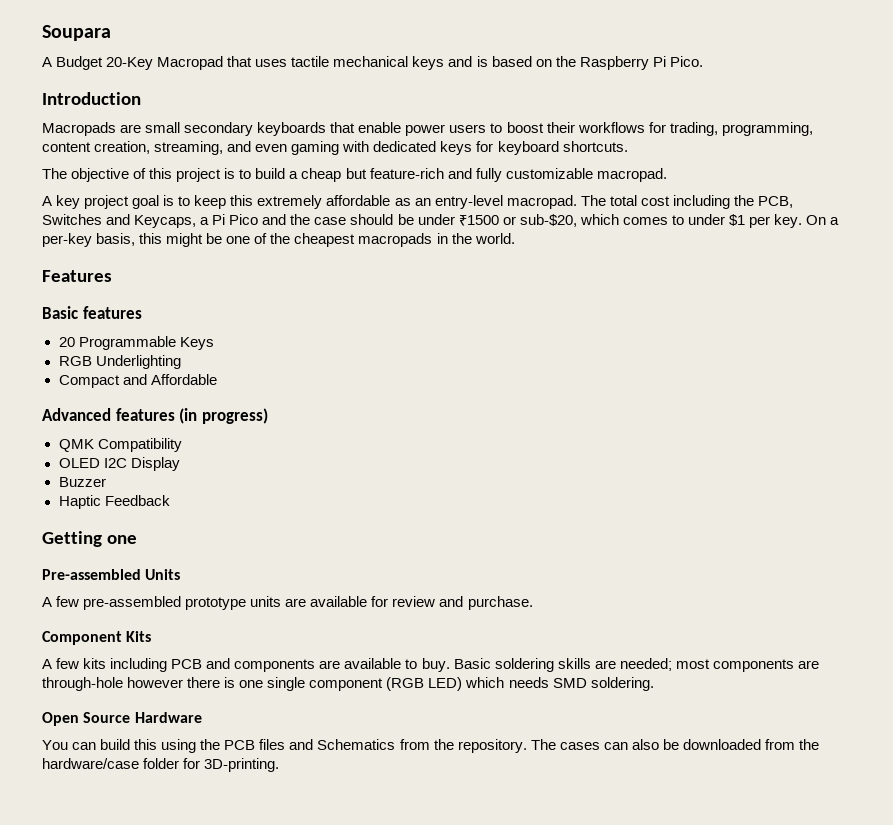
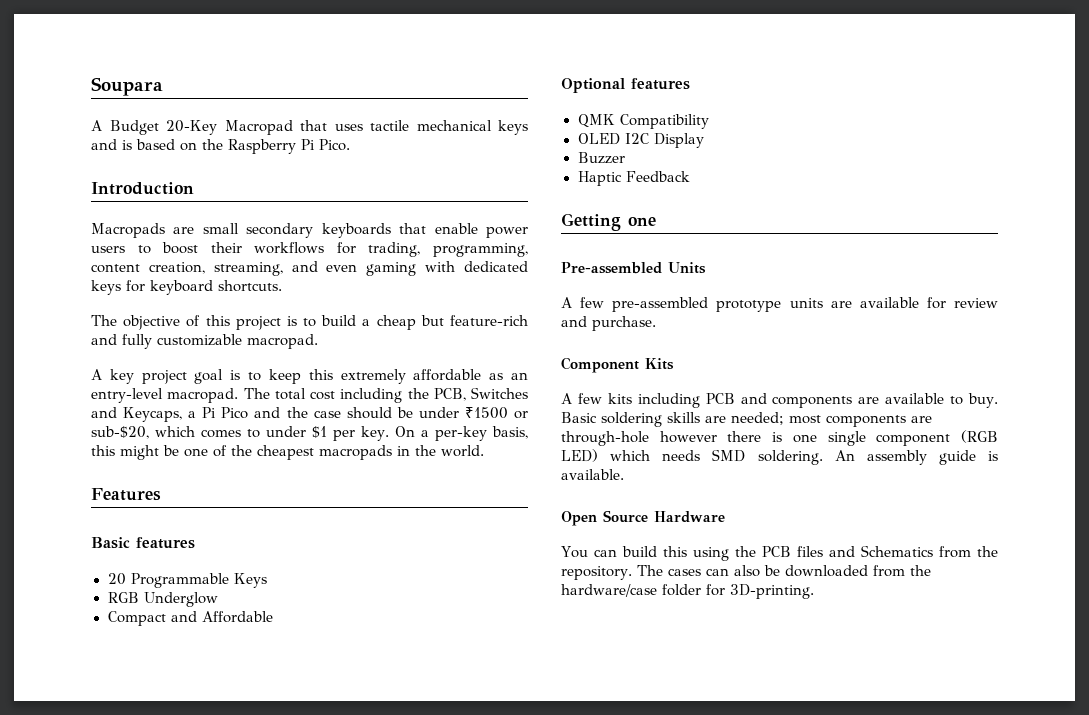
[95,355,181,369] Underlighting -> [143,592,218,607] Underglow
[42,408,268,424] Advanced features (in progress) -> [561,78,690,93] Optional features
(654, 684) none -> [834,450,998,465] [561,469,624,480] An assembly guide is available.

